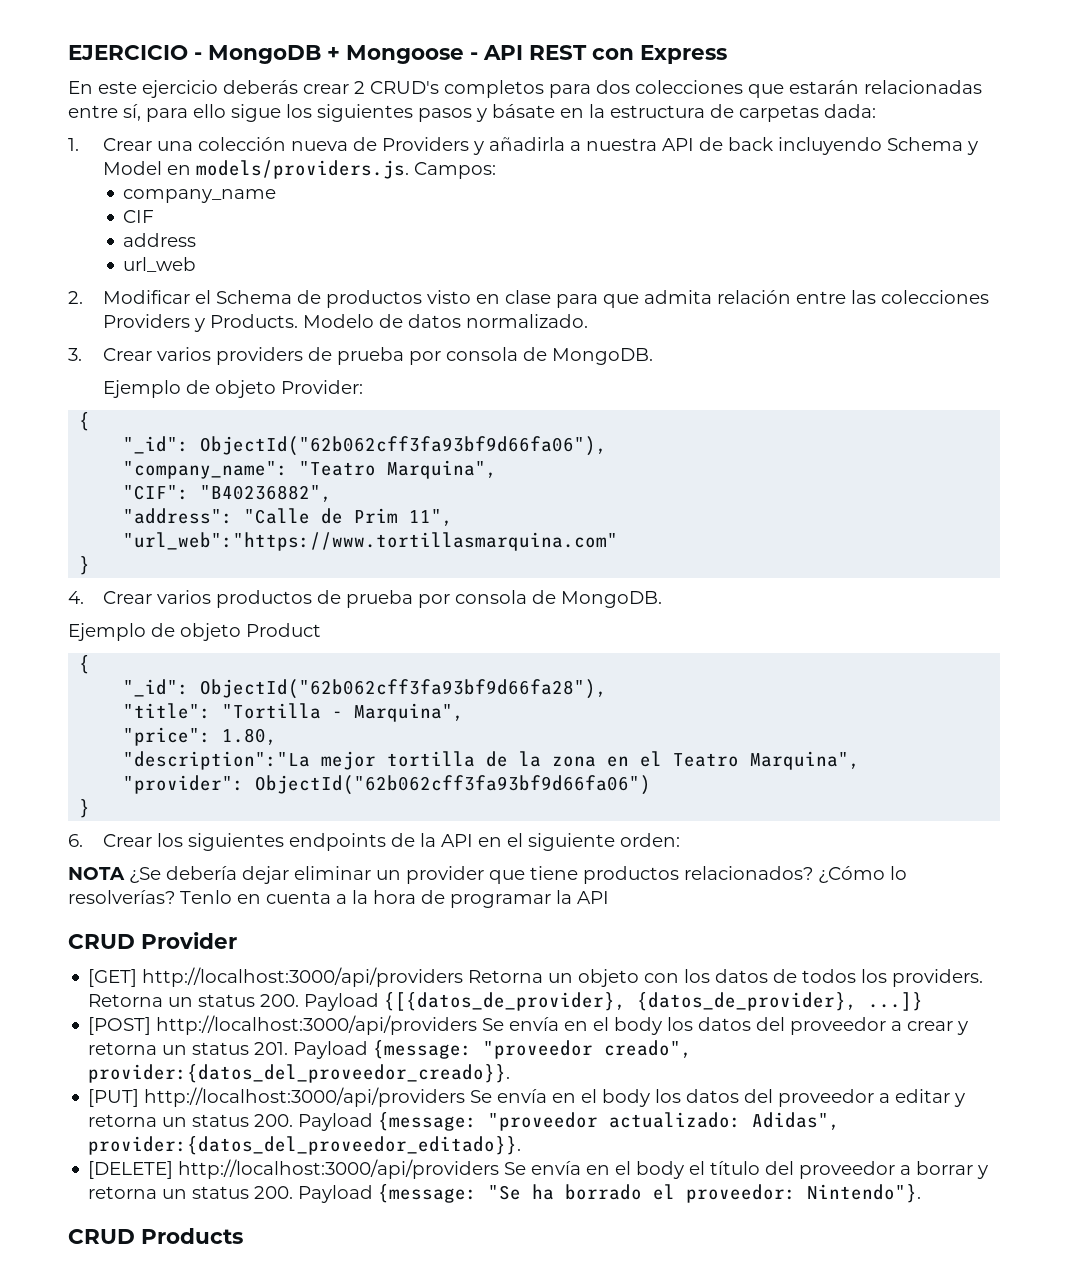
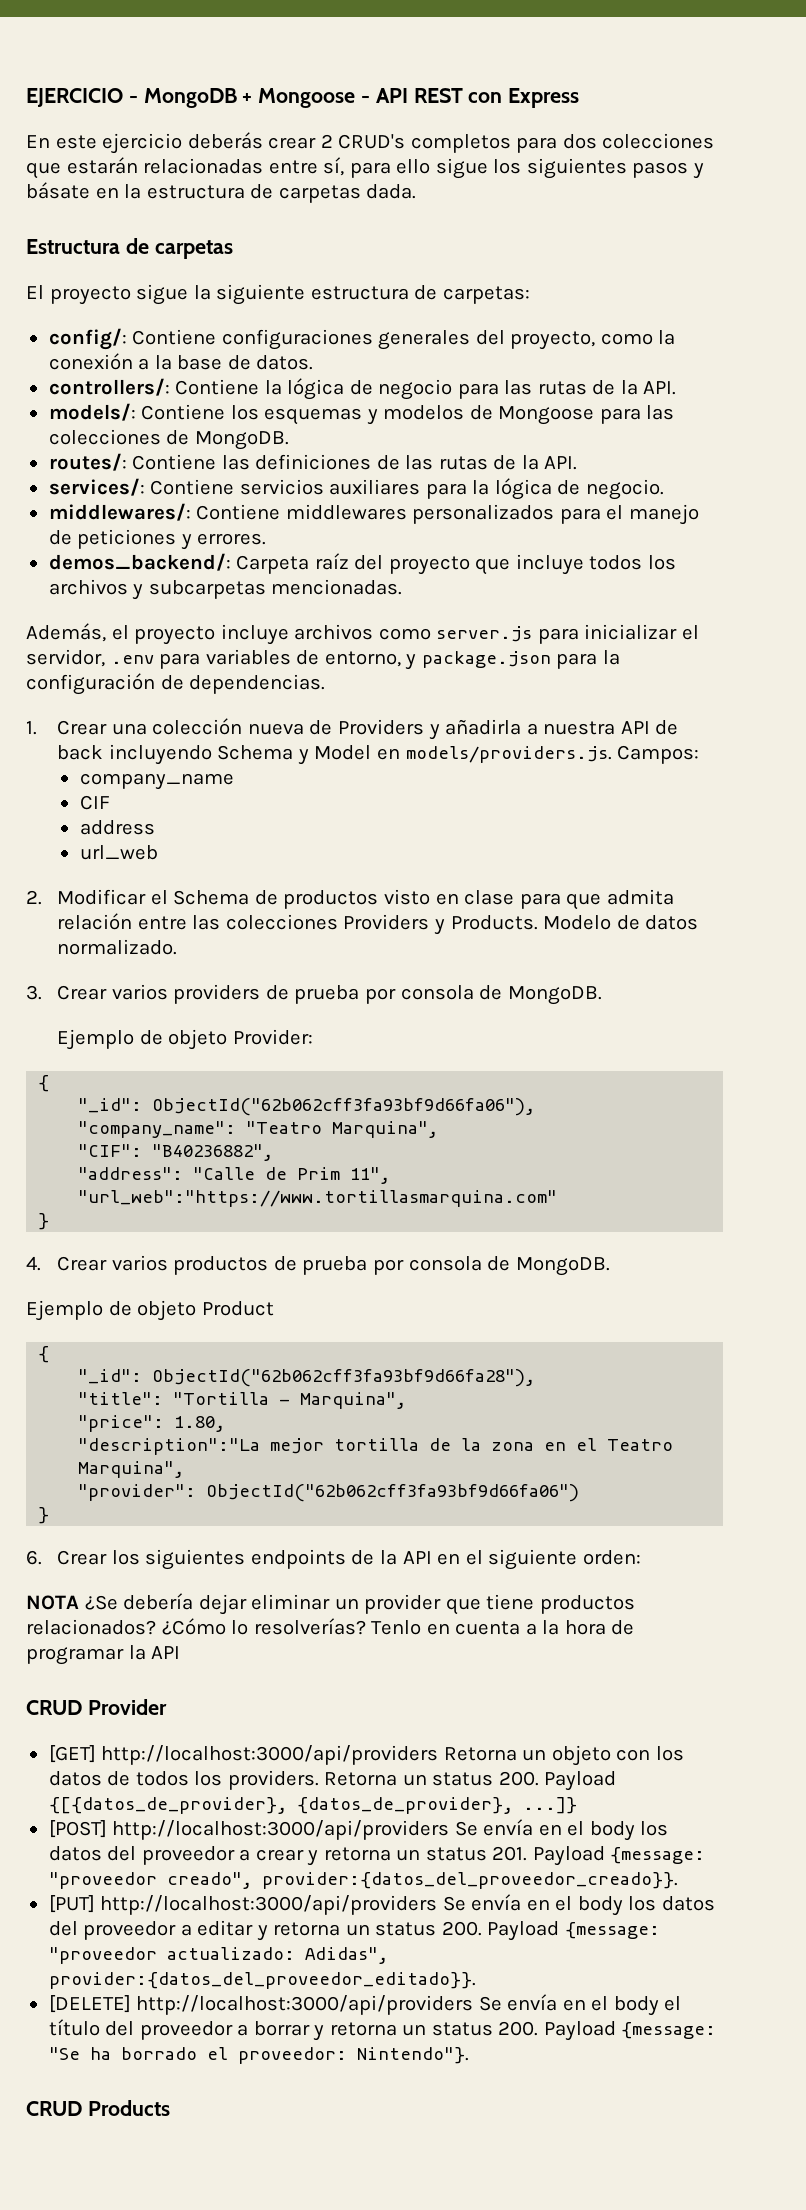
[824,104,876,118] dada: -> [366,184,417,199] [26,238,233,259] [26,284,530,305] [48,328,676,350] [48,353,314,370] [48,378,677,400] [48,403,675,425] [48,429,289,450] [48,453,578,471] [48,478,664,500] [48,503,699,525] [48,529,267,550] [48,553,676,575] [48,579,403,600] [26,623,699,645] [26,649,620,670] [26,673,326,695] dada. // Estructura de carpetas // El proyecto sigue la siguiente estructura de carpetas: // config/: Contiene configuraciones generales del proyecto, como la conexión a la base de datos. // controllers/: Contiene la lógica de negocio para las rutas de la API. // models/: Contiene los esquemas y modelos de Mongoose para las colecciones de MongoDB. // routes/: Contiene las definiciones de las rutas de la API. // services/: Contiene servicios auxiliares para la lógica de negocio. // middlewares/: Contiene middlewares personalizados para el manejo de peticiones y errores. // demos_backend/: Carpeta raíz del proyecto que incluye todos los archivos y subcarpetas mencionadas. // Además, el proyecto incluye archivos como server.js para inicializar el servidor, .env para variables de entorno, y package.json para la configuración de dependencias.

